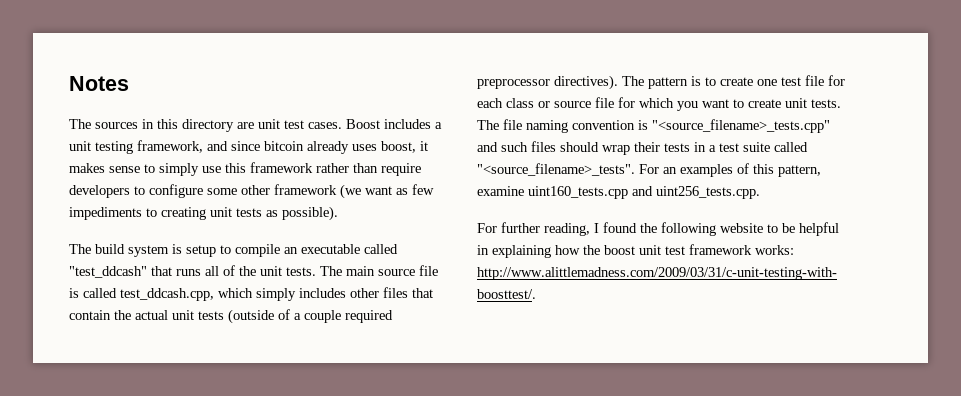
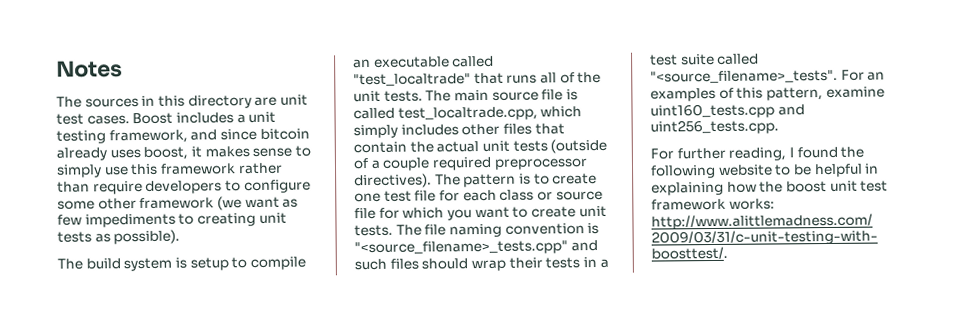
[69,266,147,278] "test_ddcash" -> [353,73,471,87] "test_localtrade"
[120,288,214,301] test_ddcash.cpp, -> [397,106,538,121] test_localtrade.cpp,

